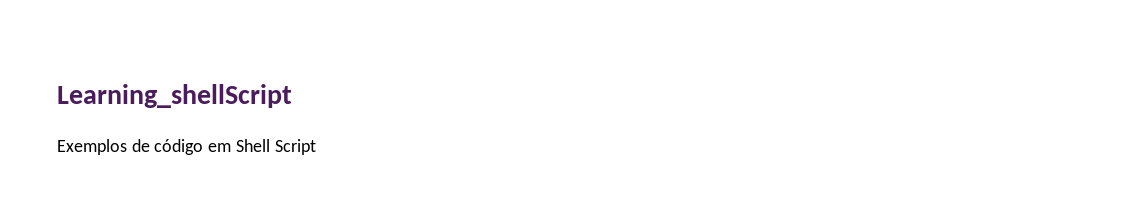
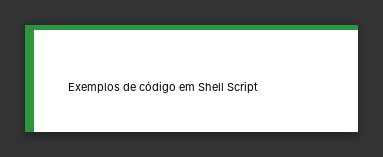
[57,84,292,108] Learning_shellScript // -> (68, 88) none

